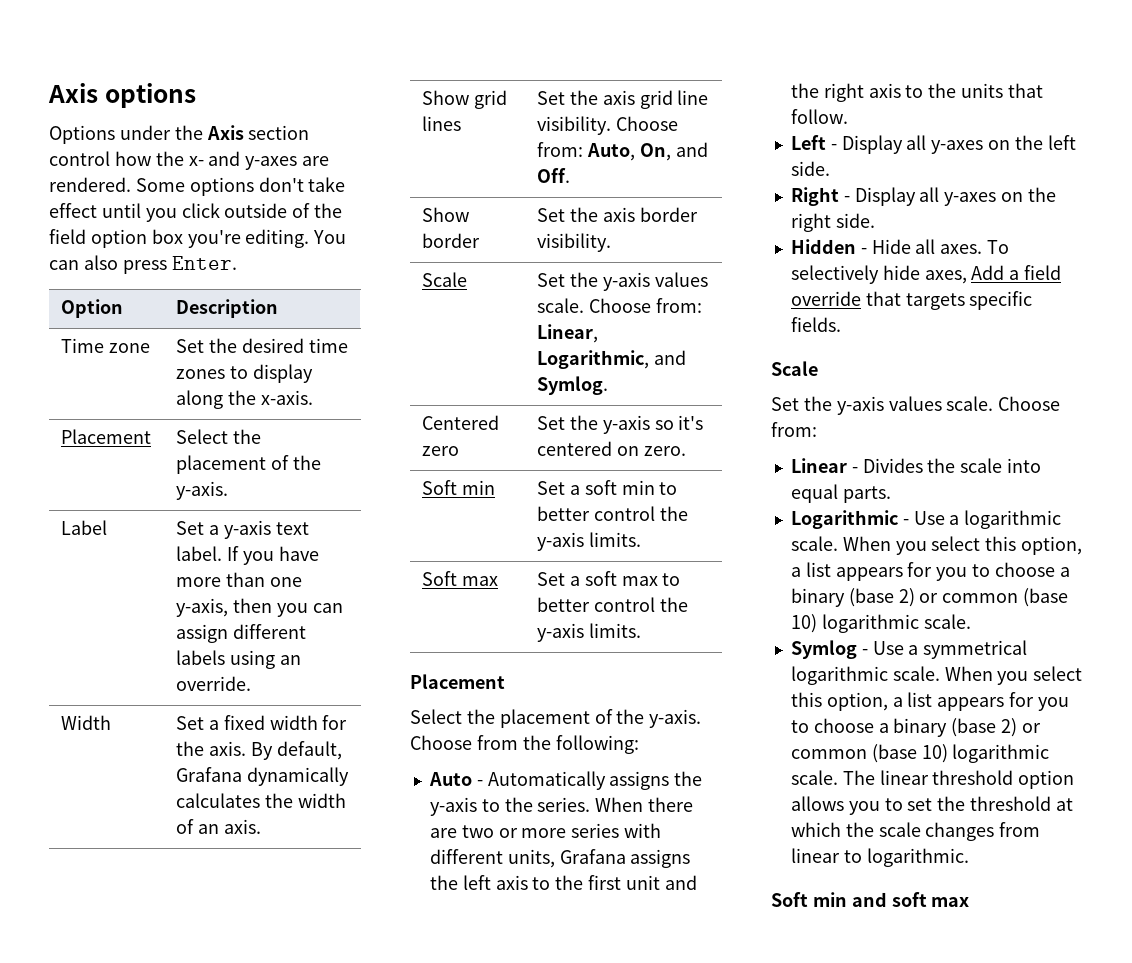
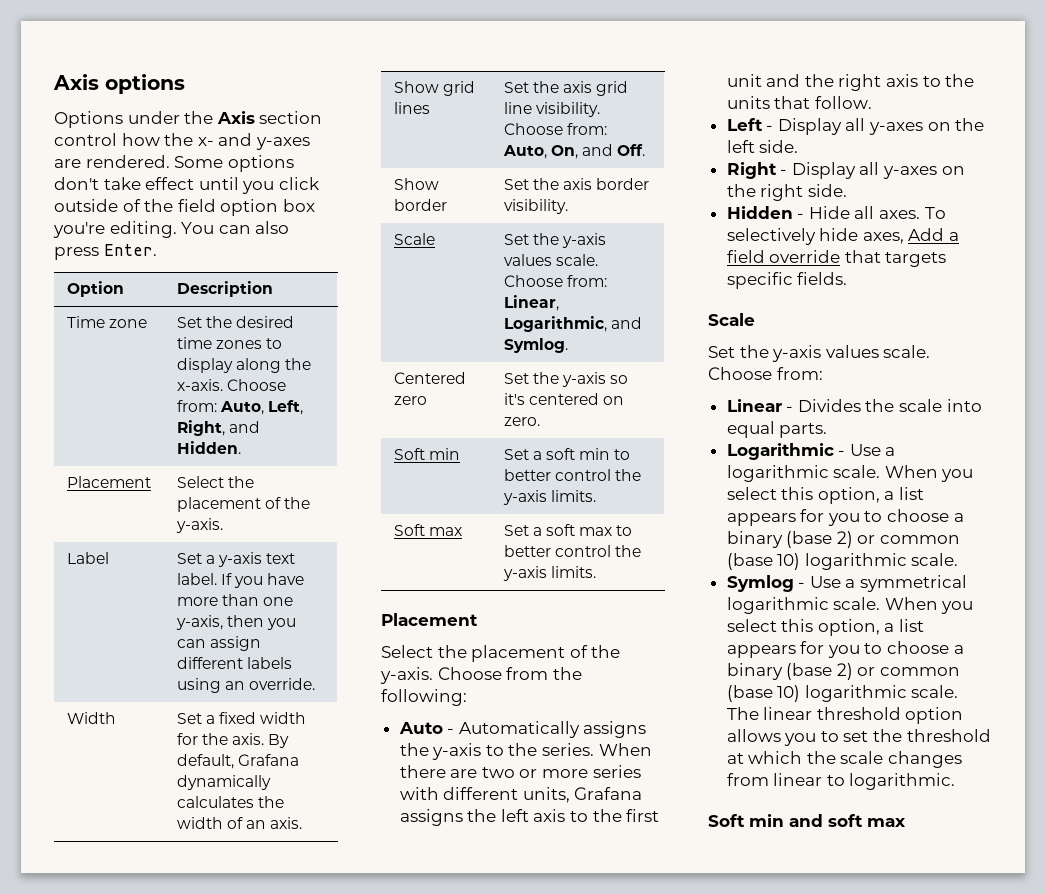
(313, 397) none -> [226,379,286,391] [176,400,303,415] [176,420,260,436] [176,441,241,454] Choose from: Auto, Left, Right, and Hidden.

